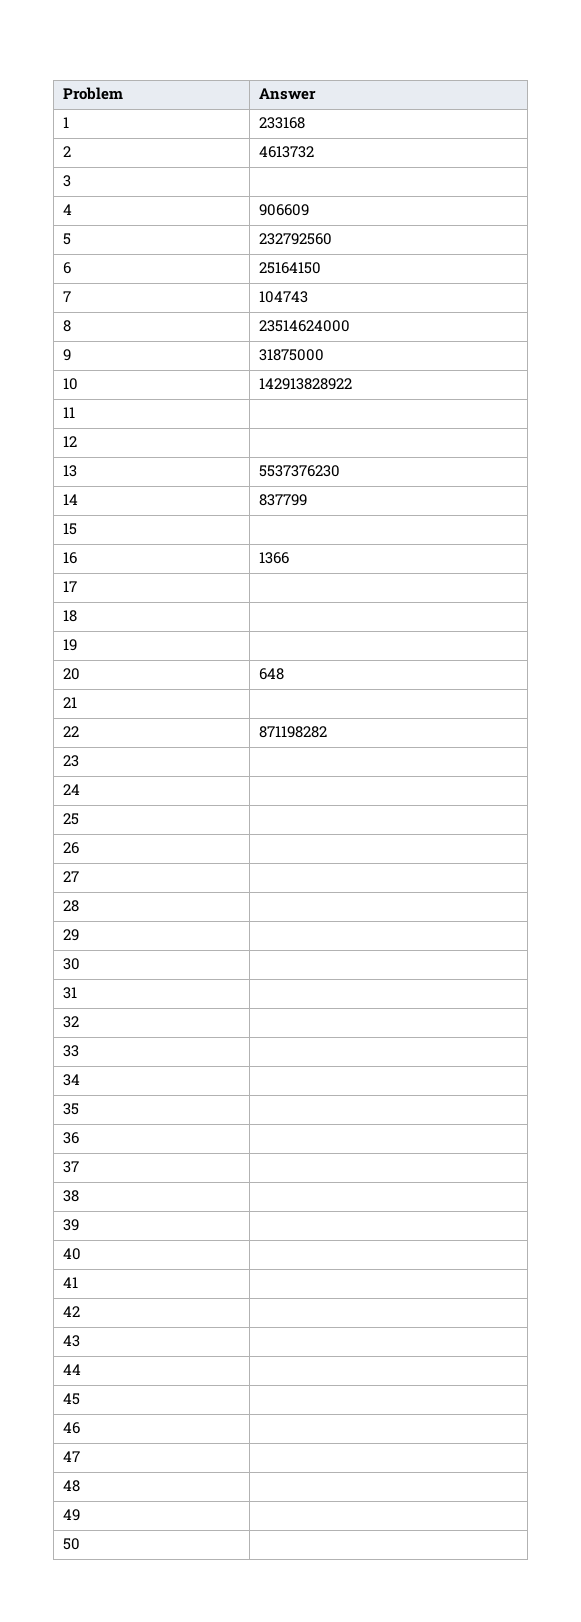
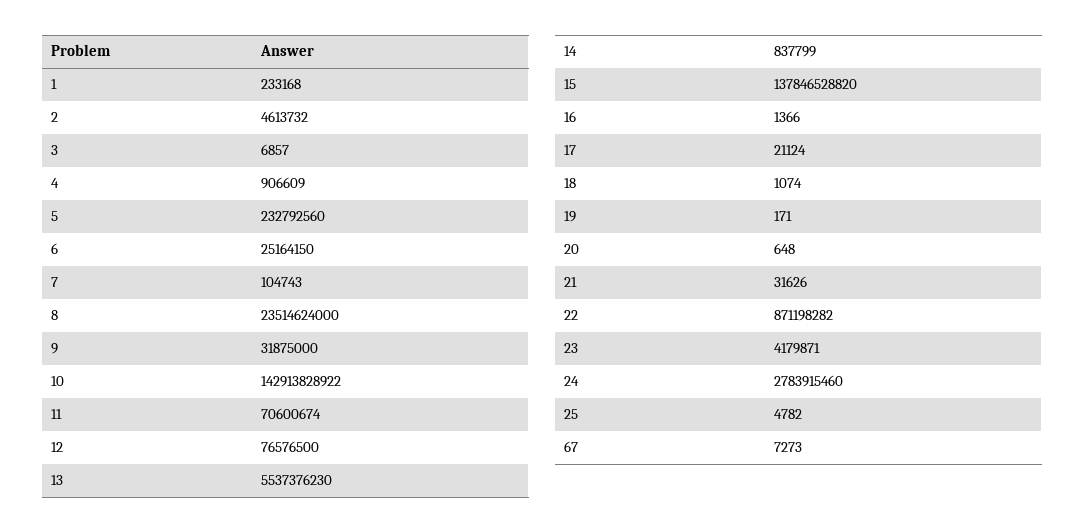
(71, 181) none -> [261,144,290,155] 6857
(75, 412) none -> [261,408,322,419] 70600674
(77, 441) none -> [261,441,320,452] 76576500
(77, 529) none -> [774,78,858,89] 137846528820
(77, 586) none -> [774,145,807,155] 21124
(77, 616) none -> [774,178,803,188] 1074
(77, 645) none -> [774,211,793,221] 171
(77, 702) none -> [774,276,808,287] 31626
(79, 761) none -> [774,343,821,354] 4179871
(80, 789) none -> [774,375,844,387] 2783915460
[62,842,79,854] [62,871,79,882] [62,900,79,912] [62,929,79,941] [62,958,80,970] [62,987,77,999] [62,1016,79,1028] [62,1045,79,1057] [62,1074,80,1086] [62,1103,79,1115] [62,1132,79,1144] [62,1161,79,1173] [62,1190,79,1202] [62,1219,79,1231] [62,1248,81,1260] [62,1277,78,1288] [62,1306,80,1317] [62,1335,80,1347] [62,1364,81,1375] [62,1393,80,1405] [62,1422,80,1434] [62,1451,80,1462] [62,1480,80,1492] [62,1509,80,1521] [62,1538,80,1550] // 26 | // 27 | // 28 | // 29 | // 30 | // 31 | // 32 | // 33 | // 34 | // 35 | // 36 | // 37 | // 38 | // 39 | // 40 | // 41 | // 42 | // 43 | // 44 | // 45 | // 46 | // 47 | // 48 | // 49 | // 50 | -> [774,409,803,419] [564,441,579,452] [774,442,803,452] 4782 // 67 | 7273

